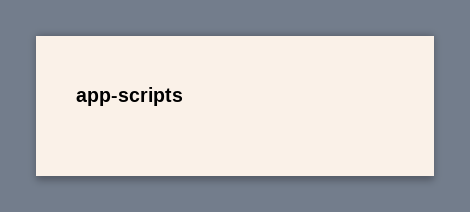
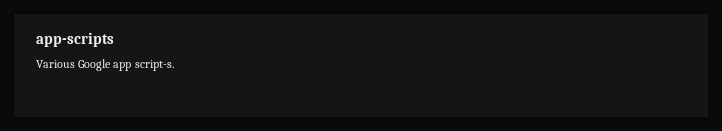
(183, 96) none -> [36,59,174,71] // Various Google app script-s.

